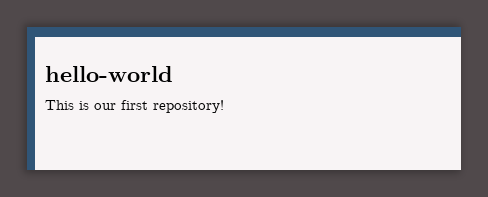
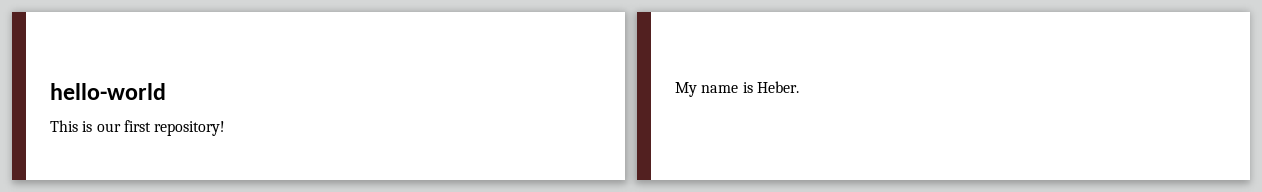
(224, 106) none -> [675,81,799,97] // My name is Heber.

